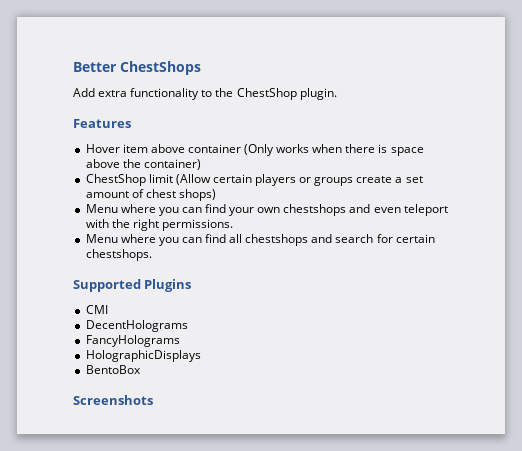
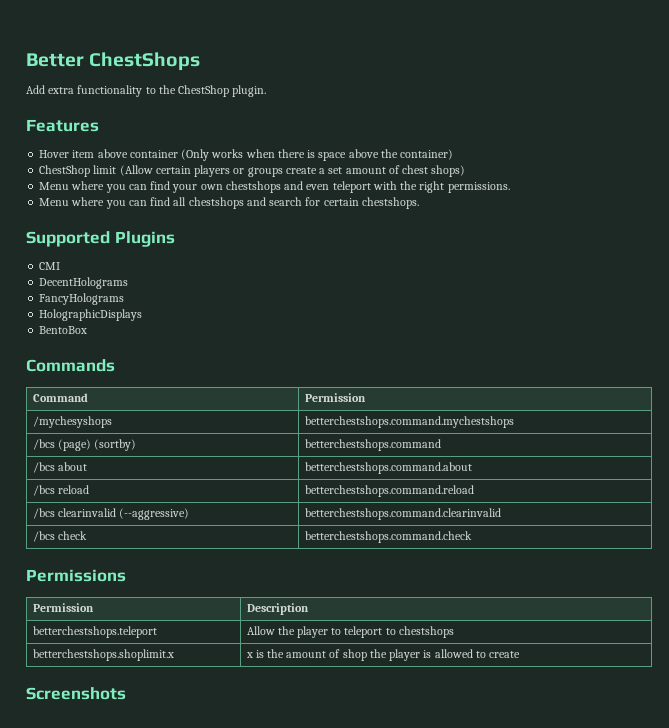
(141, 369) none -> [26,359,115,372] [32,393,88,402] [304,393,366,402] [32,416,112,428] [304,416,514,428] [32,439,136,451] [304,439,441,451] [32,462,87,473] [304,462,472,474] [32,485,89,496] [304,485,474,497] [32,508,189,520] [304,508,501,520] [32,531,87,542] [304,531,472,543] [26,569,126,582] [32,603,94,612] [246,603,309,615] [32,626,157,638] [246,626,454,638] [32,649,174,661] [245,649,521,661] // Commands // Command | Permission // /mychesyshops | betterchestshops.command.mychestshops // /bcs (page) (sortby) | betterchestshops.command // /bcs about | betterchestshops.command.about // /bcs reload | betterchestshops.command.reload // /bcs clearinvalid (--aggressive) | betterchestshops.command.clearinvalid // /bcs check | betterchestshops.command.check // Permissions // Permission | Description // betterchestshops.teleport | Allow the player to teleport to chestshops // betterchestshops.shoplimit.x | x is the amount of shop the player is allowed to create

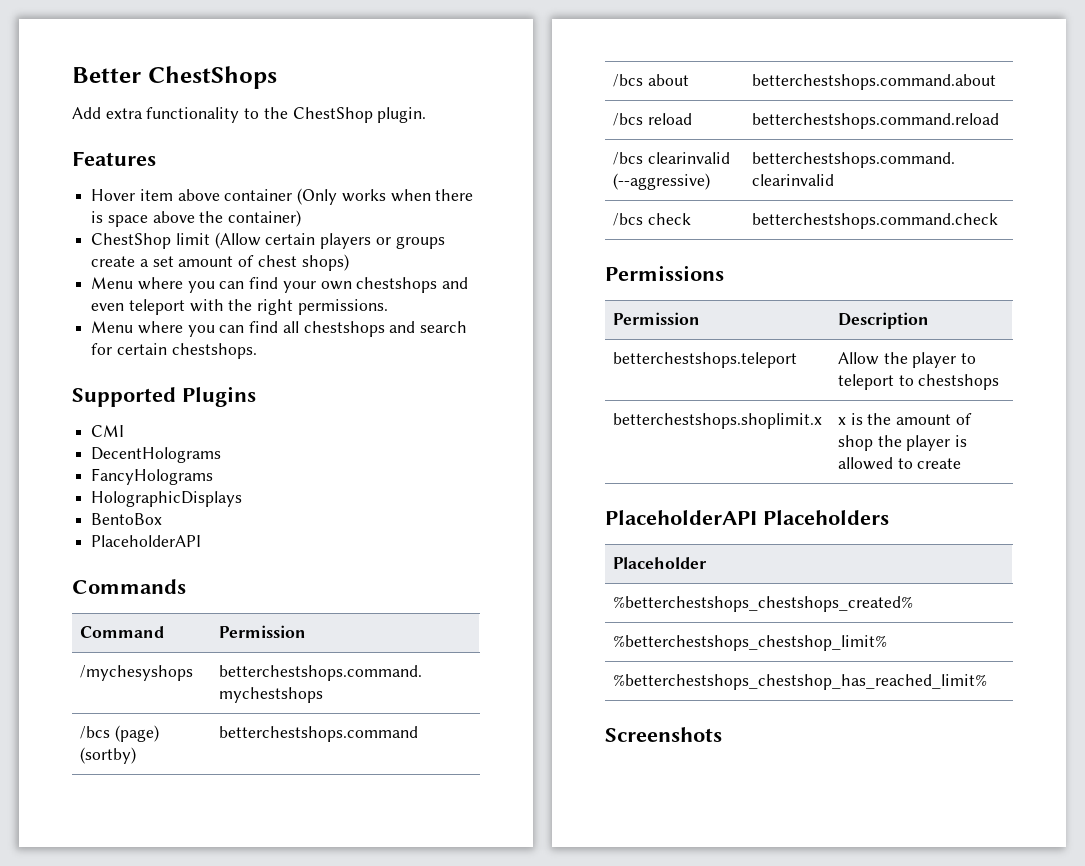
(88, 330) none -> [91,535,202,547] // PlaceholderAPI
(521, 654) none -> [605,510,889,525] [612,557,707,569] [612,596,913,612] [612,635,887,651] [612,674,987,690] // PlaceholderAPI Placeholders // Placeholder // %betterchestshops_chestshops_created% // %betterchestshops_chestshop_limit% // %betterchestshops_chestshop_has_reached_limit%

